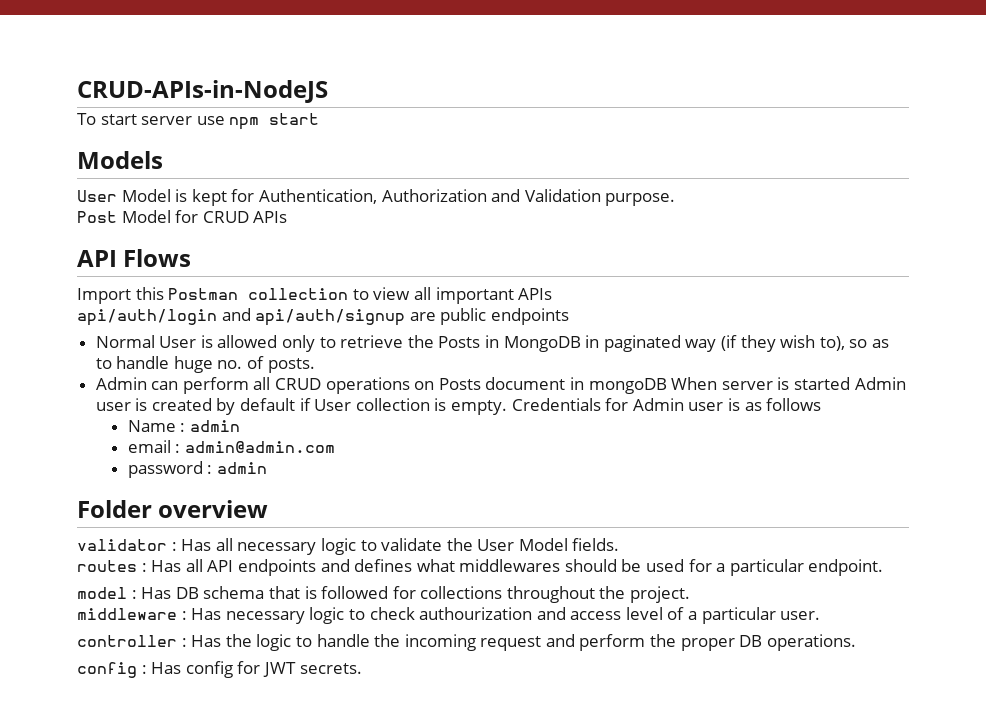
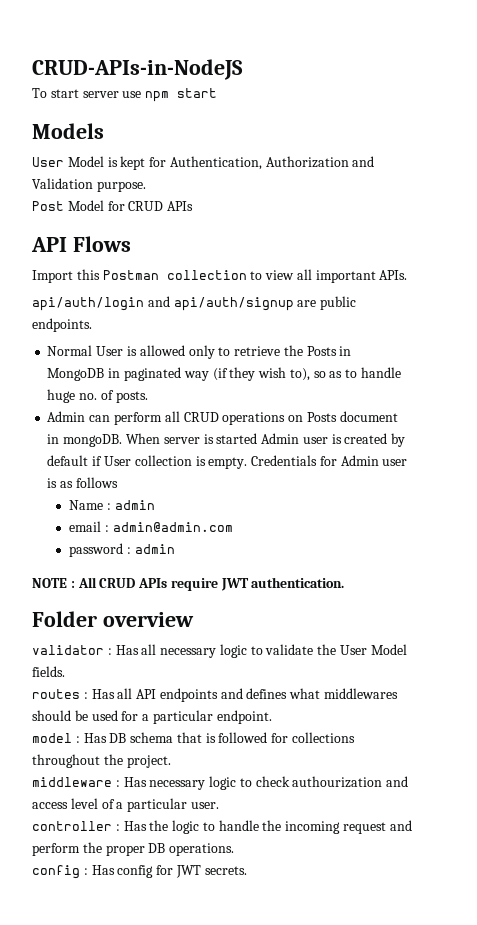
[518,288,553,300] APIs -> [379,270,408,280] APIs.
[490,308,569,325] endpoints -> [32,318,92,332] endpoints.
[588,378,667,394] mongoDB -> [63,434,123,447] mongoDB.
(267, 468) none -> [32,577,345,591] // NOTE : All CRUD APIs require JWT authentication.

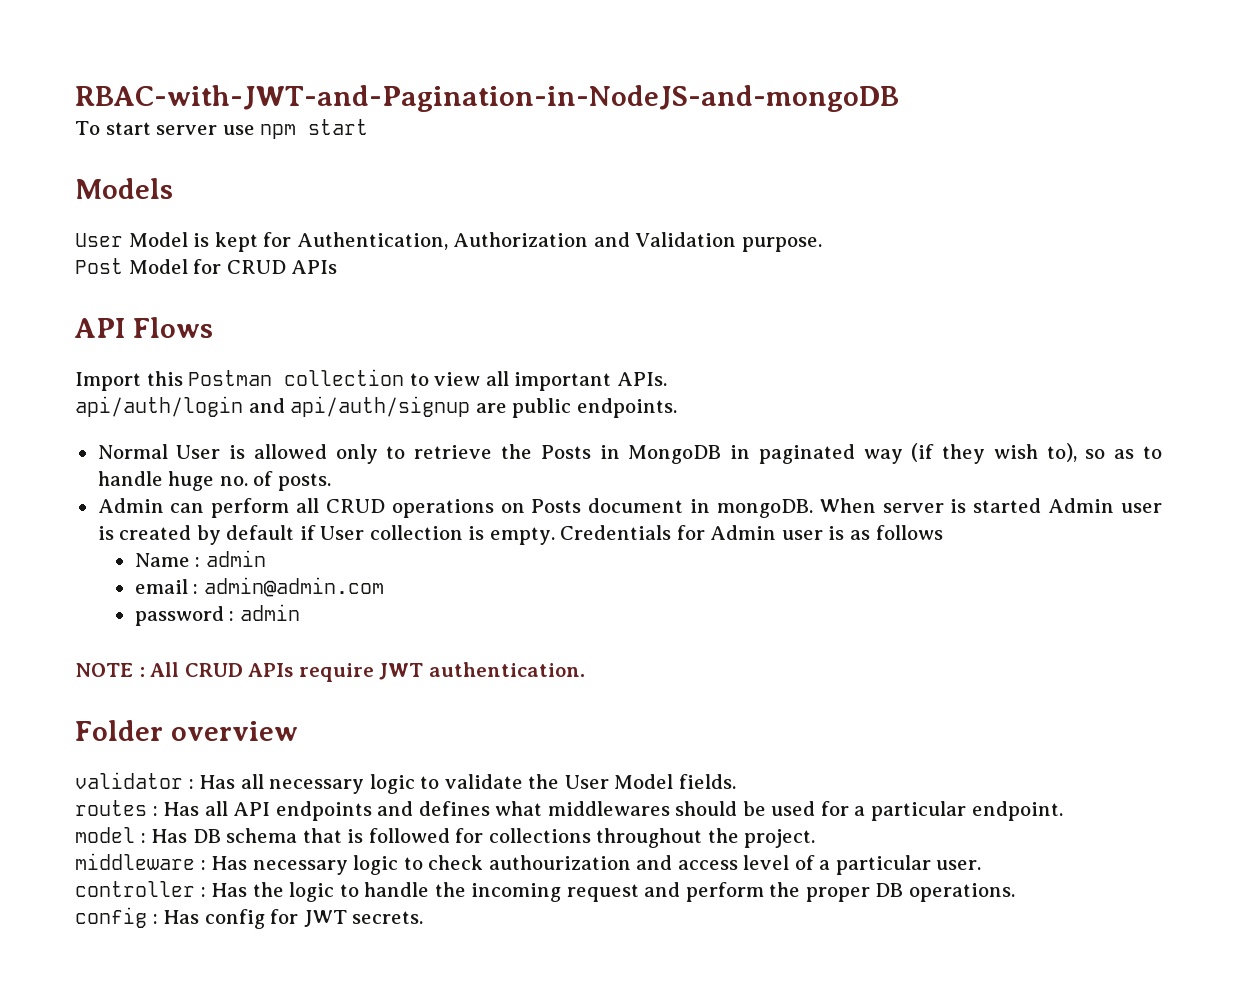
[32,59,243,80] CRUD-APIs-in-NodeJS -> [75,85,899,112] RBAC-with-JWT-and-Pagination-in-NodeJS-and-mongoDB

